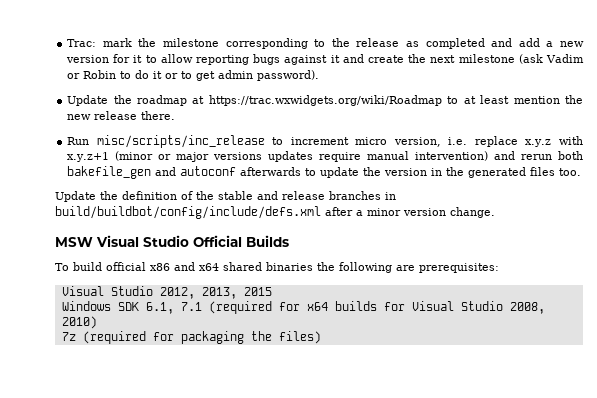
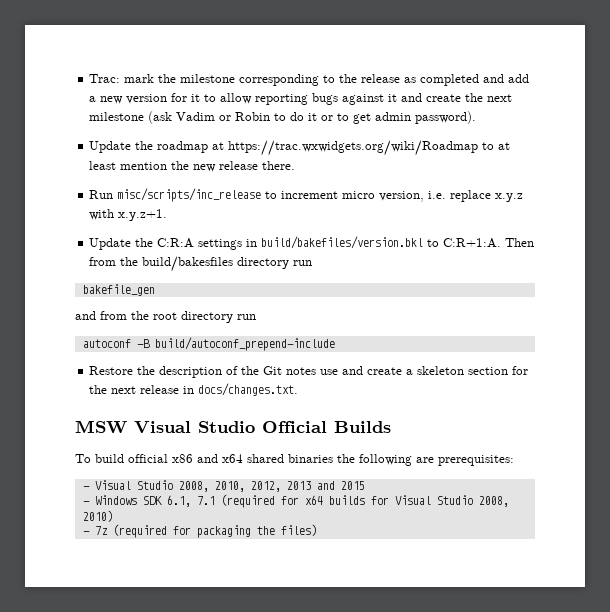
[67,151,583,162] [67,166,582,179] [55,191,396,202] [55,206,495,219] x.y.z+1 (minor or major versions updates require manual intervention) and rerun both bakefile_gen and autoconf afterwards to update the version in the generated files too. // Update the definition of the stable and release branches in build/buildbot/config/include/defs.xml after a minor version change. -> [118,209,168,221] [89,236,535,250] [89,256,313,272] [82,284,155,296] [75,311,256,323] [82,337,335,351] [89,366,529,378] [89,383,299,396] x.y.z+1. // Update the C:R:A settings in build/bakefiles/version.bkl to C:R+1:A. Then from the build/bakesfiles directory run // bakefile_gen // and from the root directory run // autoconf -B build/autoconf_prepend-include // Restore the description of the Git notes use and create a skeleton section for the next release in docs/changes.txt.
[61,286,237,299] Visual Studio 2012, 2013, -> [82,480,335,492] - Visual Studio 2008, 2010, 2012, 2013 and
(272, 291) none -> [82,501,90,505] -
(97, 322) none -> [82,531,90,535] -

